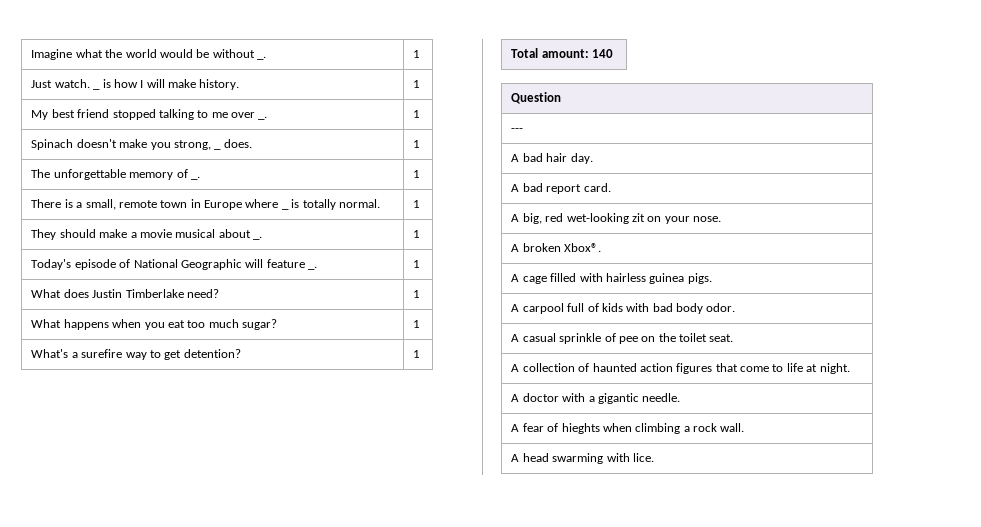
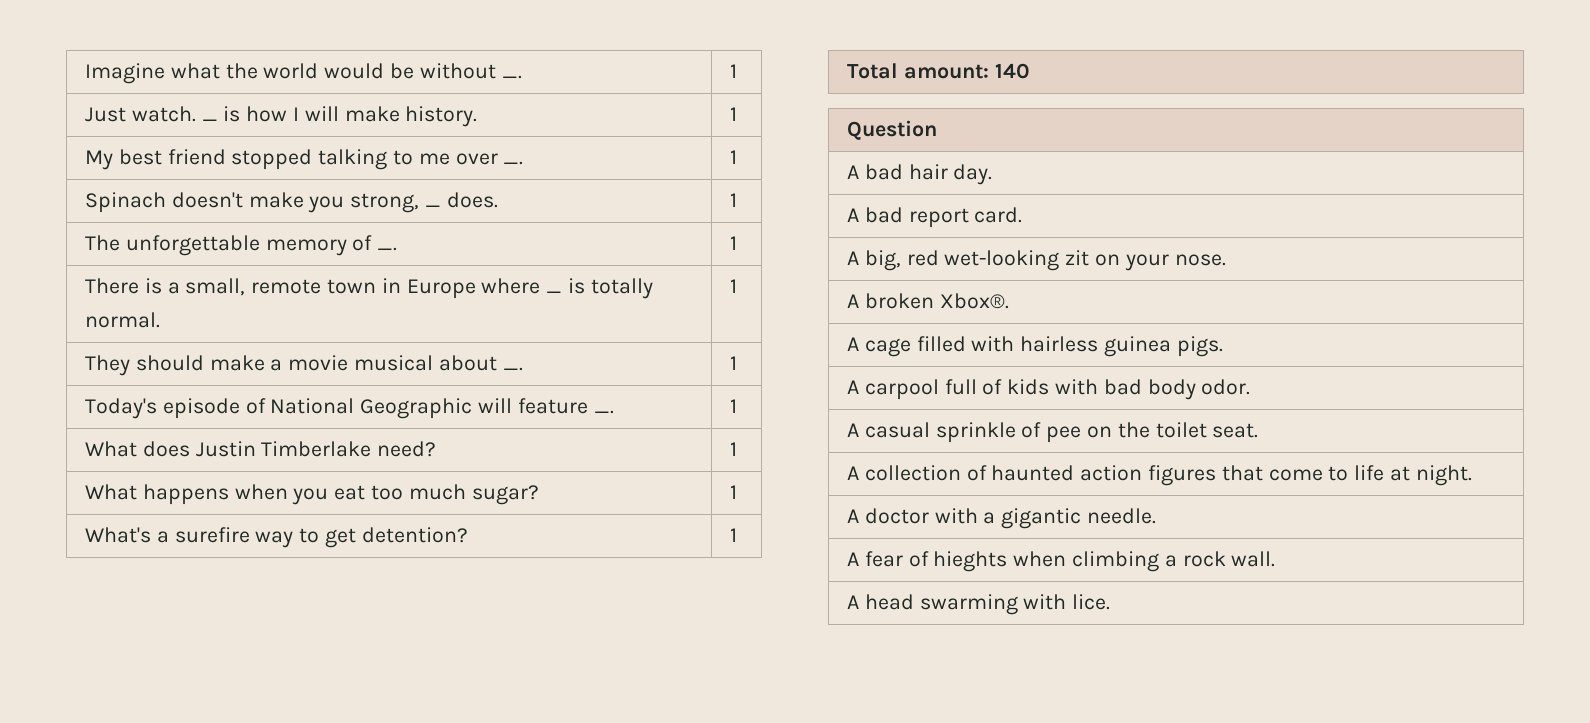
[511,128,524,132] // --- -> (937, 130) none

